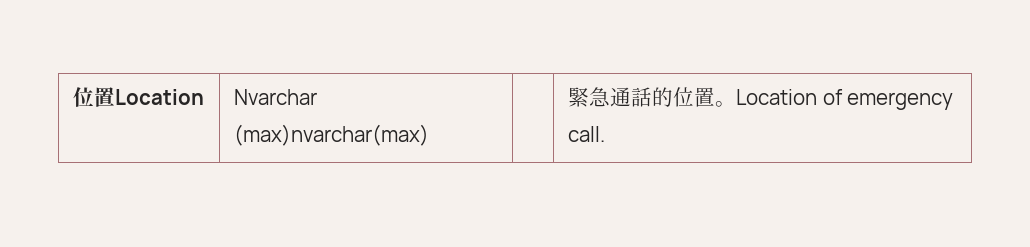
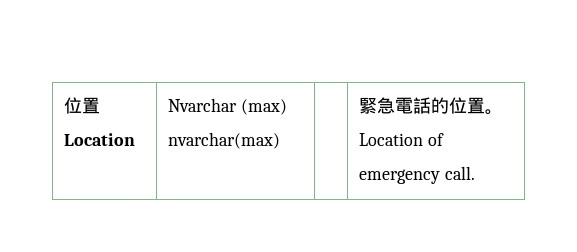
[234,124,430,146] (max)nvarchar(max) -> [241,99,288,115] [168,132,281,149] (max) nvarchar(max)
[610,87,632,107] 通 -> [395,97,414,114] 電

